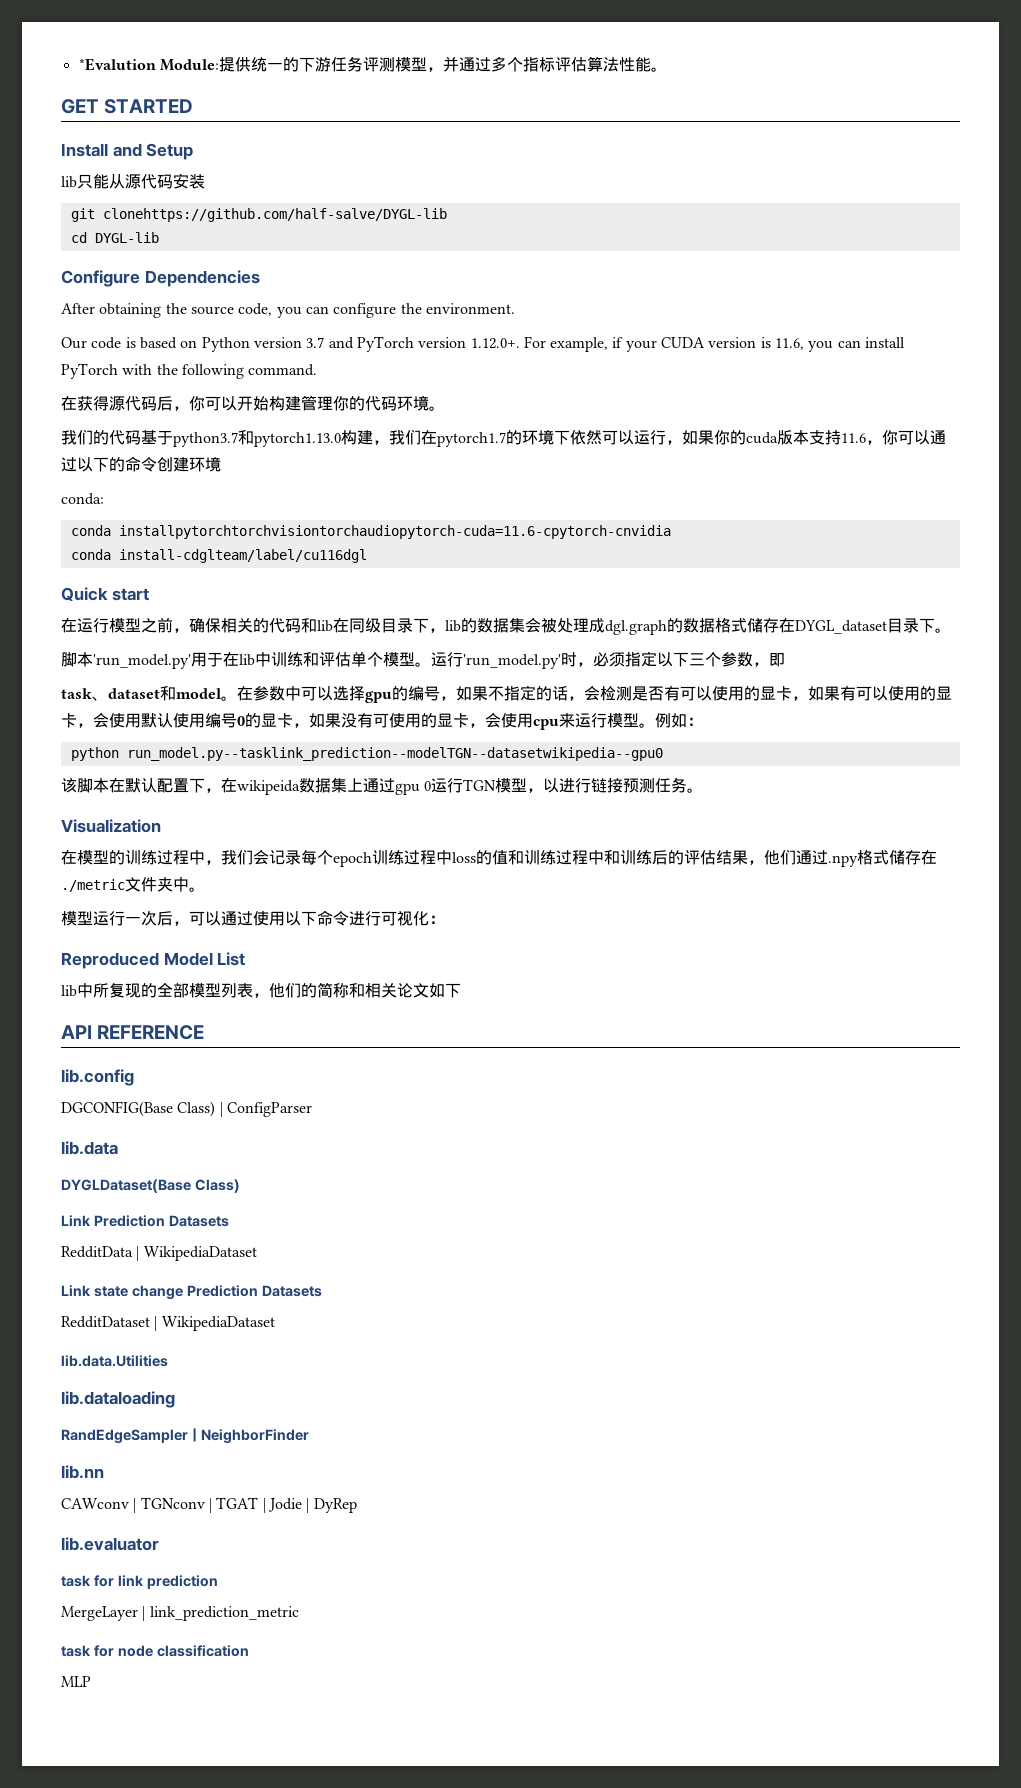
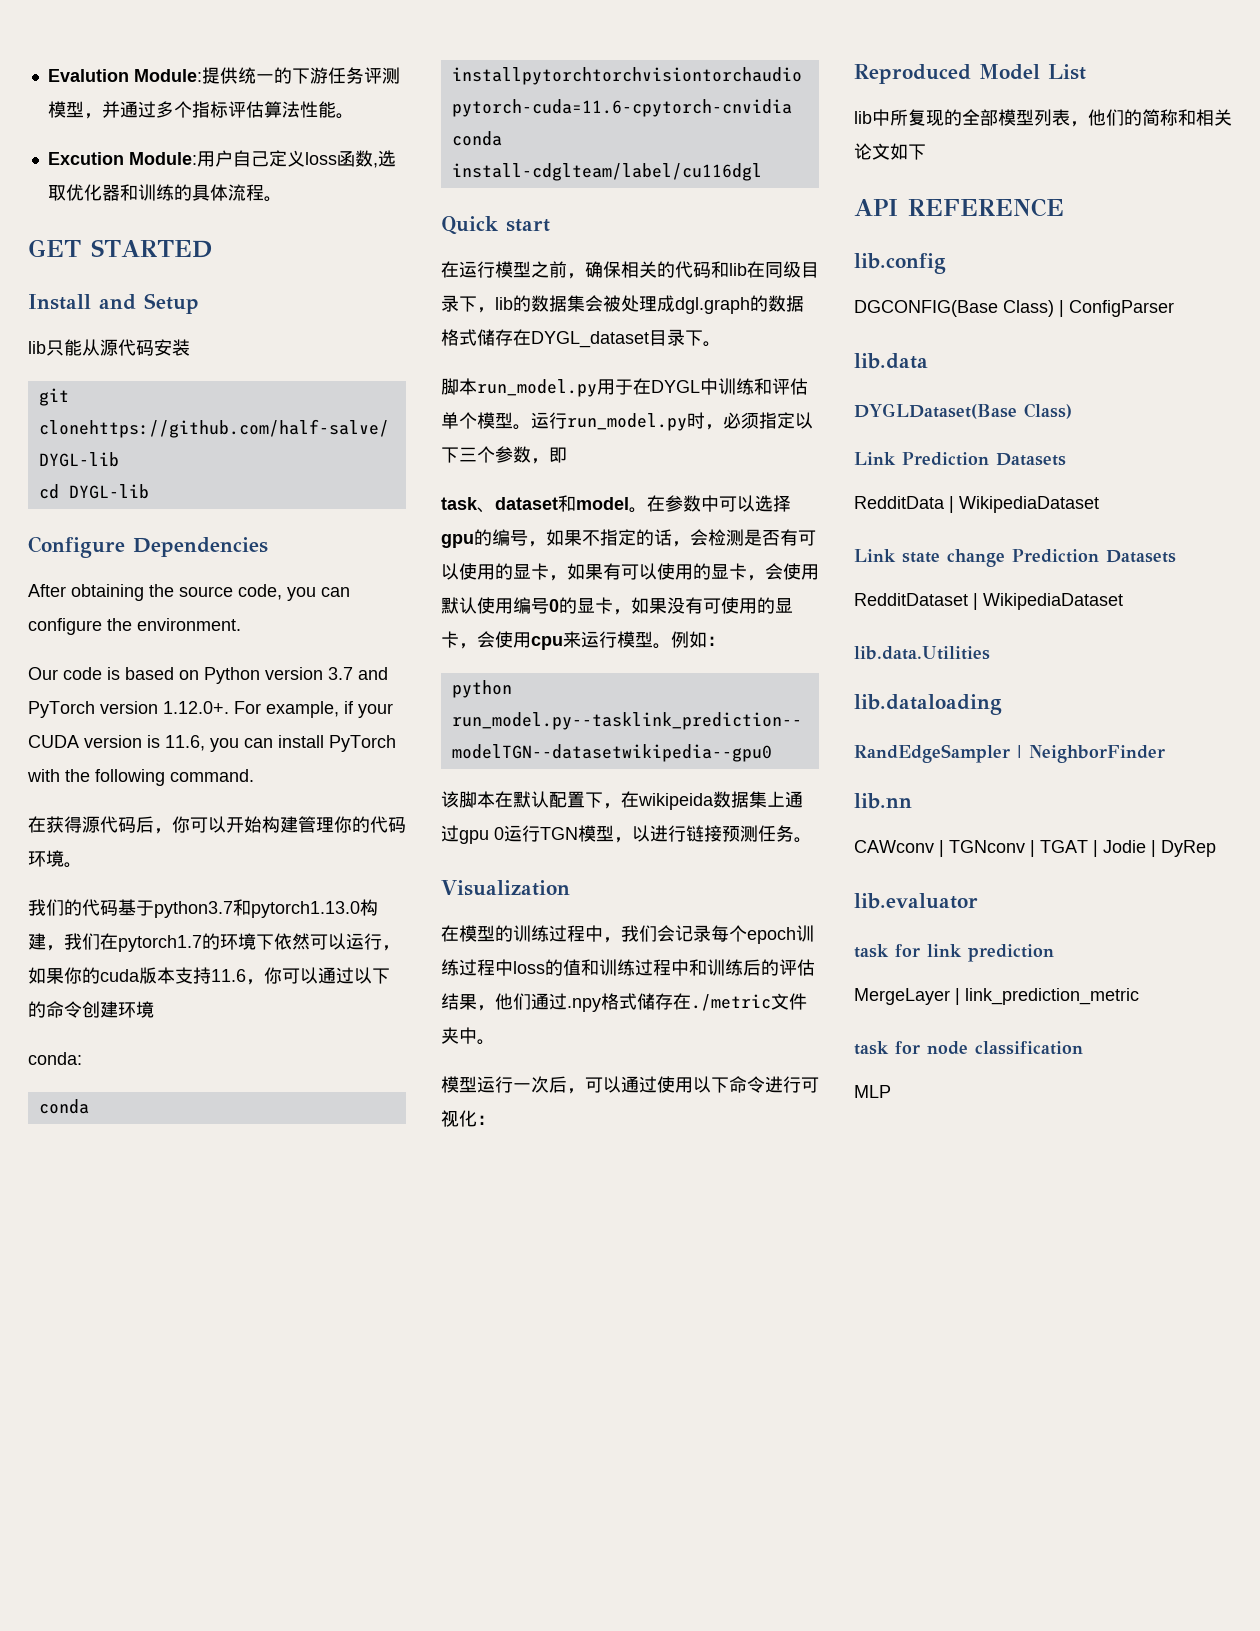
[78,58,156,71] *Evalution -> [47,69,129,82] Evalution
(667, 69) none -> [47,150,396,168] [47,184,282,202] // Excution Module:用户自己定义loss函数,选取优化器和训练的具体流程。
[93,652,255,669] 'run_model.py'用于在lib -> [477,378,700,397] run_model.py用于在DYGL
[463,654,561,669] 'run_model.py' -> [567,413,687,431] run_model.py

